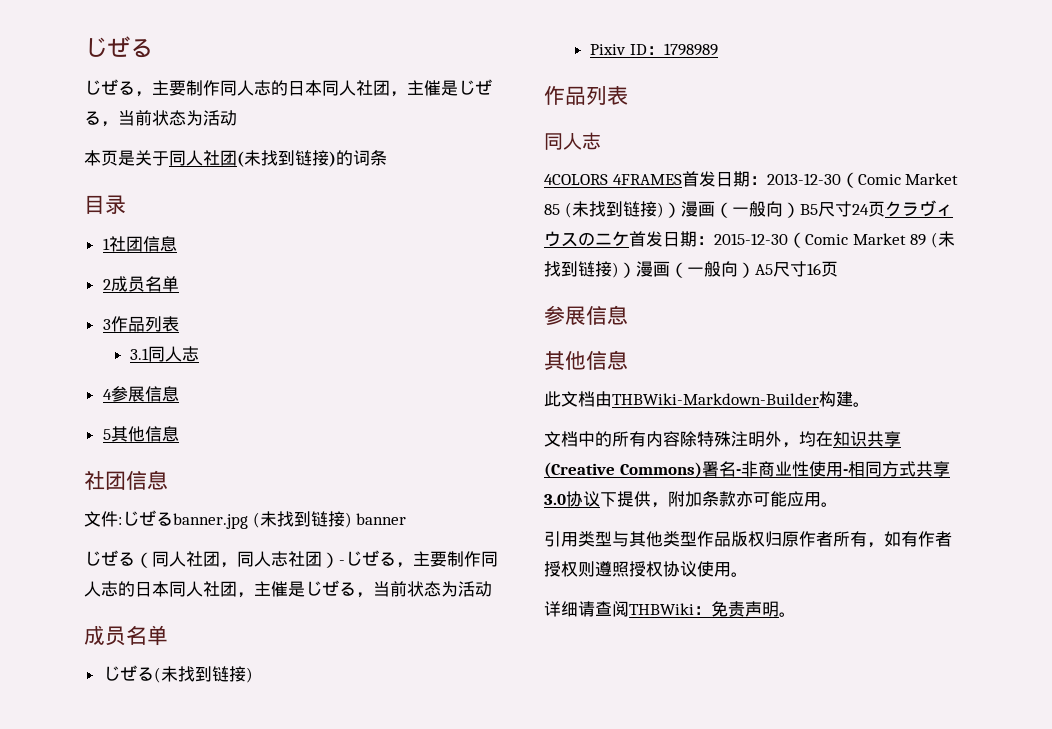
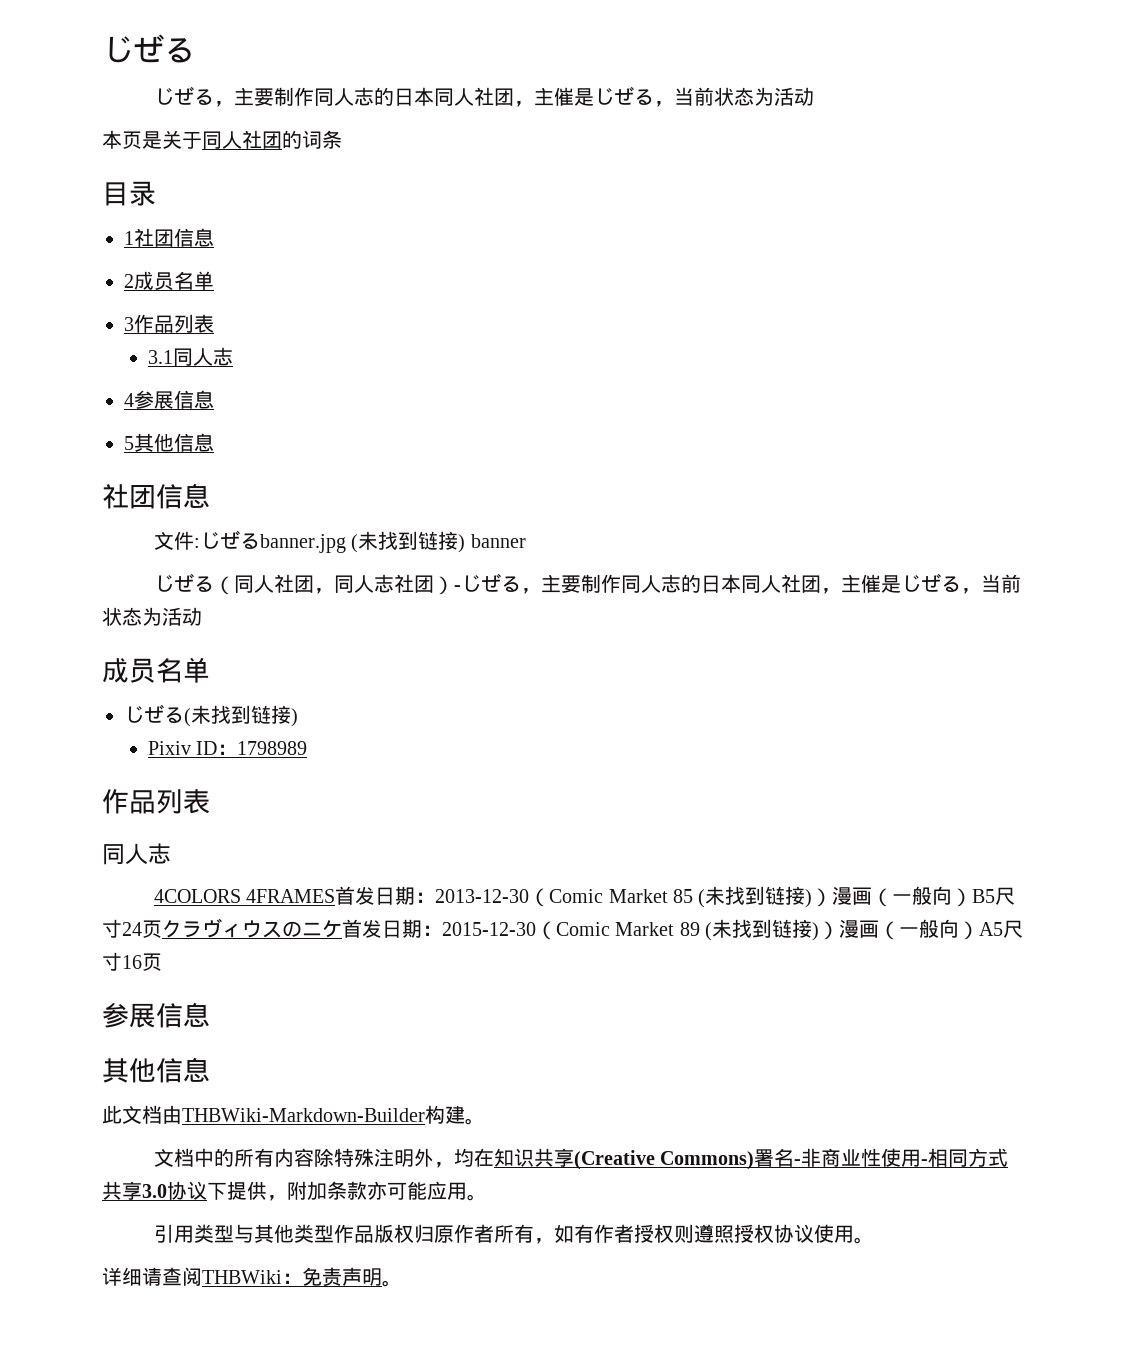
[237,150,336,167] (未找到链接) -> (282, 140) none

